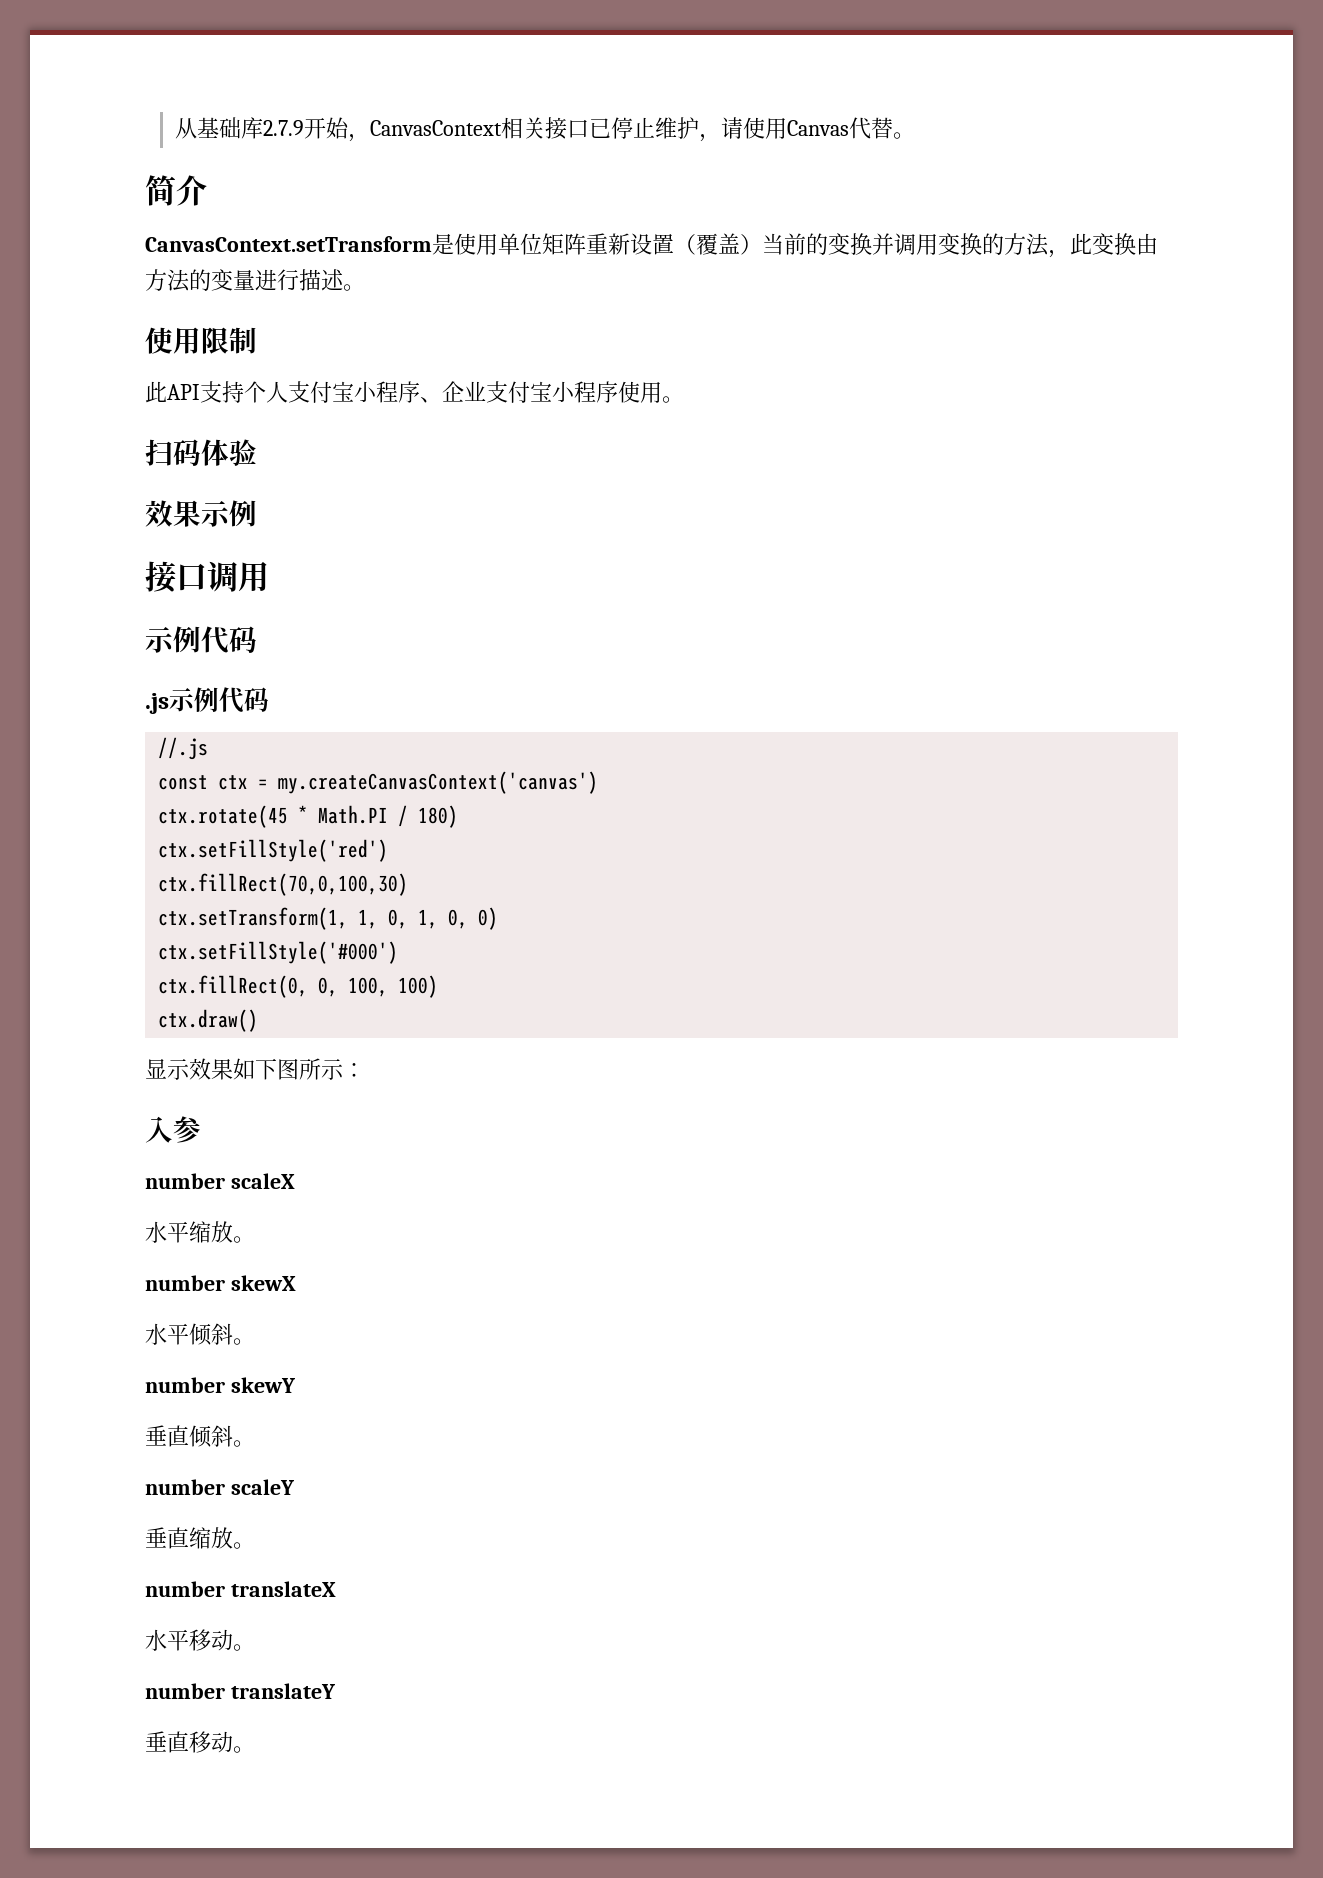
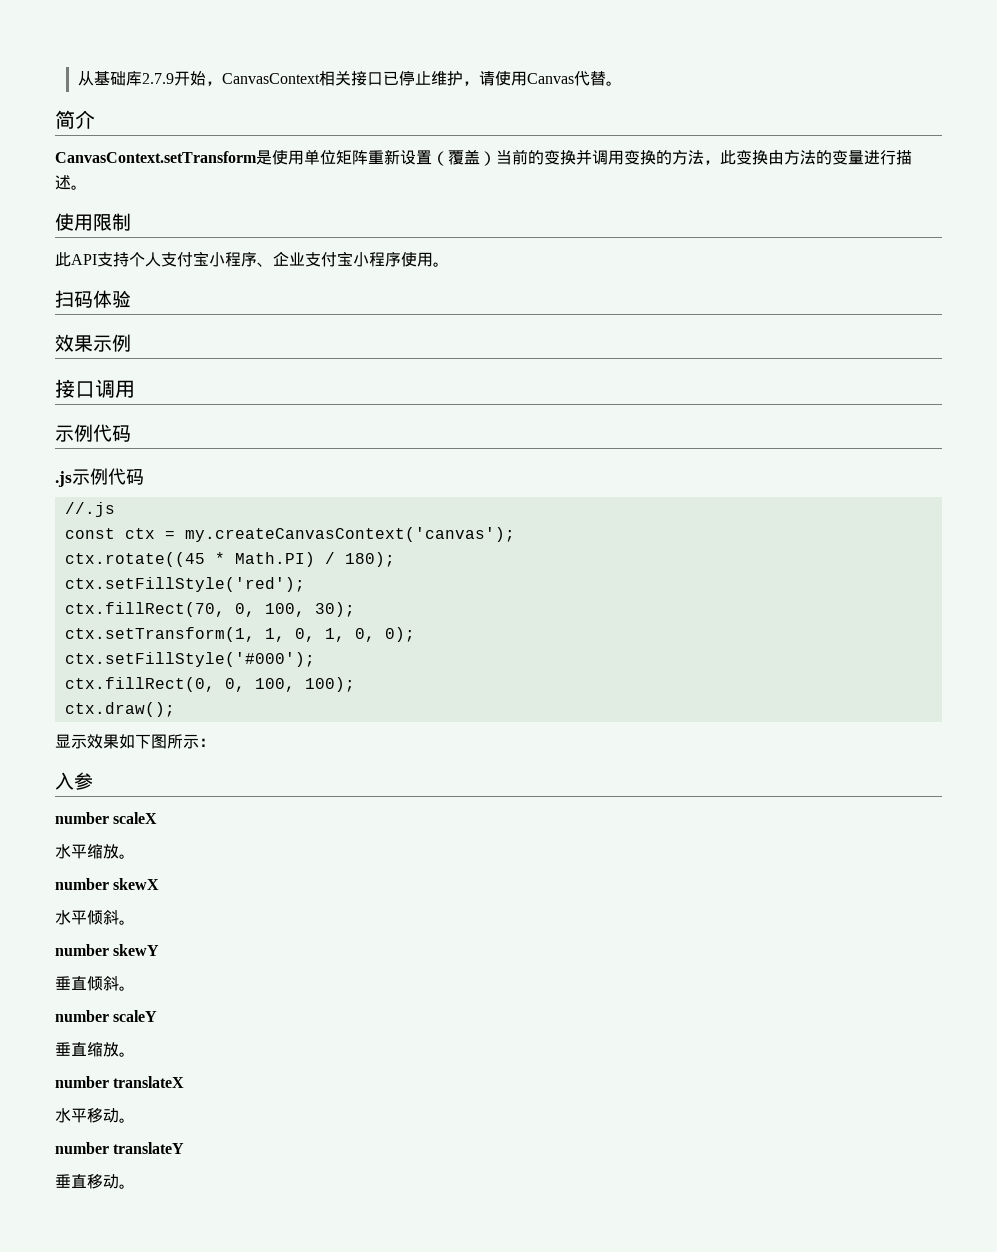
[278,771,599,794] [158,805,459,828] [158,839,389,862] [158,873,409,896] my.createCanvasContext('canvas') // ctx.rotate(45 * Math.PI / 180) // ctx.setFillStyle('red') // ctx.fillRect(70,0,100,30) -> [184,527,515,542] [64,552,395,567] [64,577,305,592] [64,602,355,617] my.createCanvasContext('canvas'); // ctx.rotate((45 * Math.PI) / 180); // ctx.setFillStyle('red'); // ctx.fillRect(70, 0, 100, 30);
[478,907,499,930] [158,941,399,964] 0) // ctx.setFillStyle('#000') -> [384,627,415,642] [64,652,315,667] 0); // ctx.setFillStyle('#000');
[398,975,439,998] [158,1009,259,1032] 100) // ctx.draw() -> [304,677,355,692] [64,702,175,717] 100); // ctx.draw();

